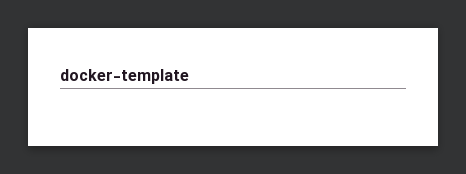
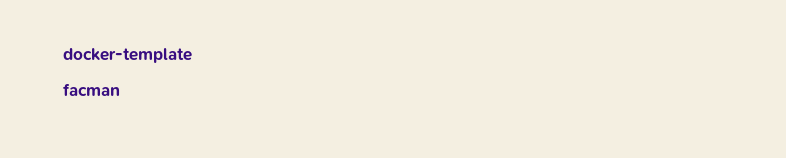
(189, 76) none -> [63,83,120,96] // facman

